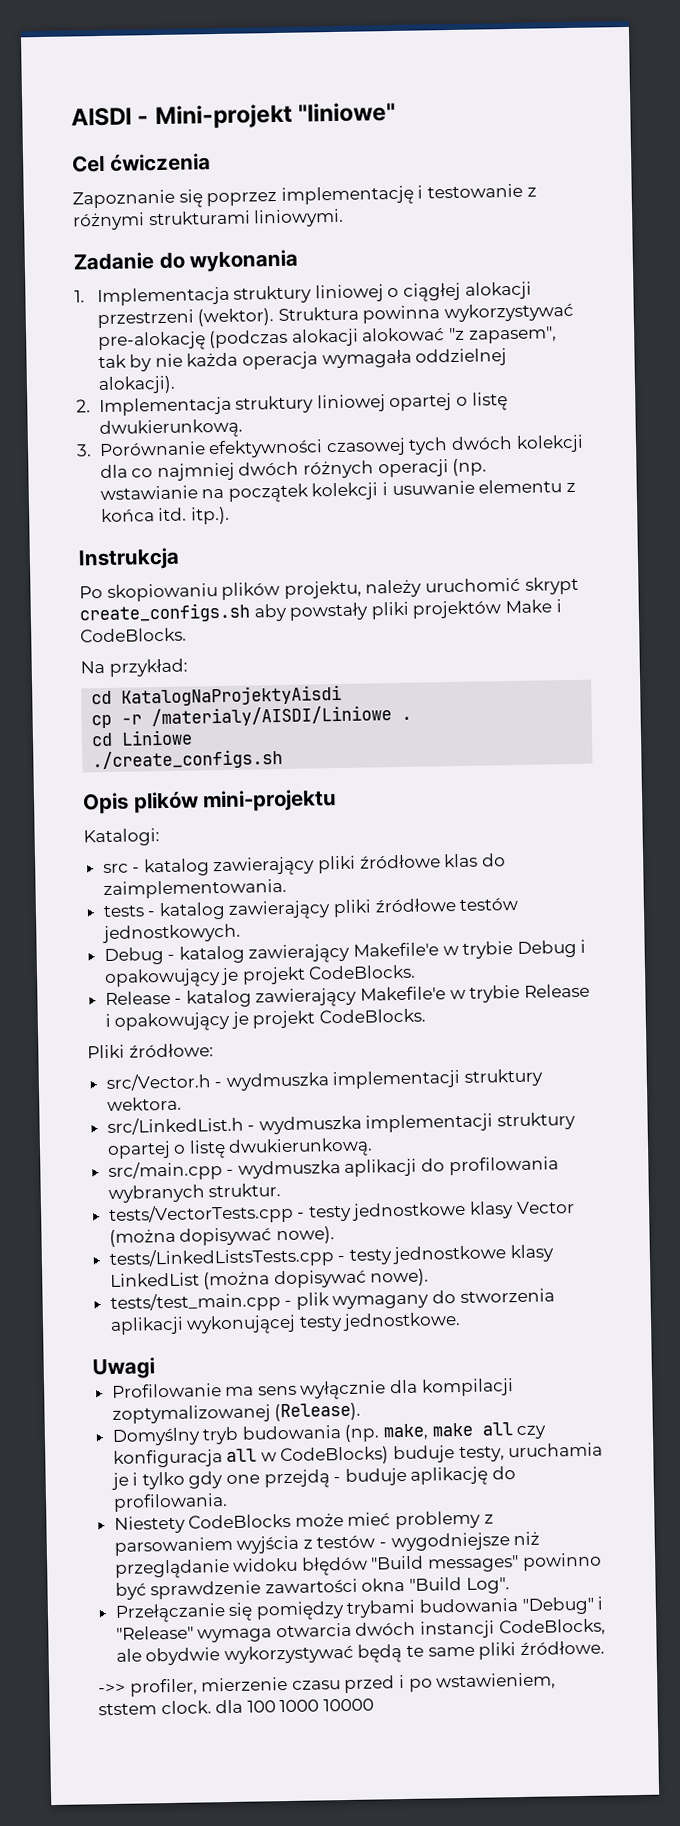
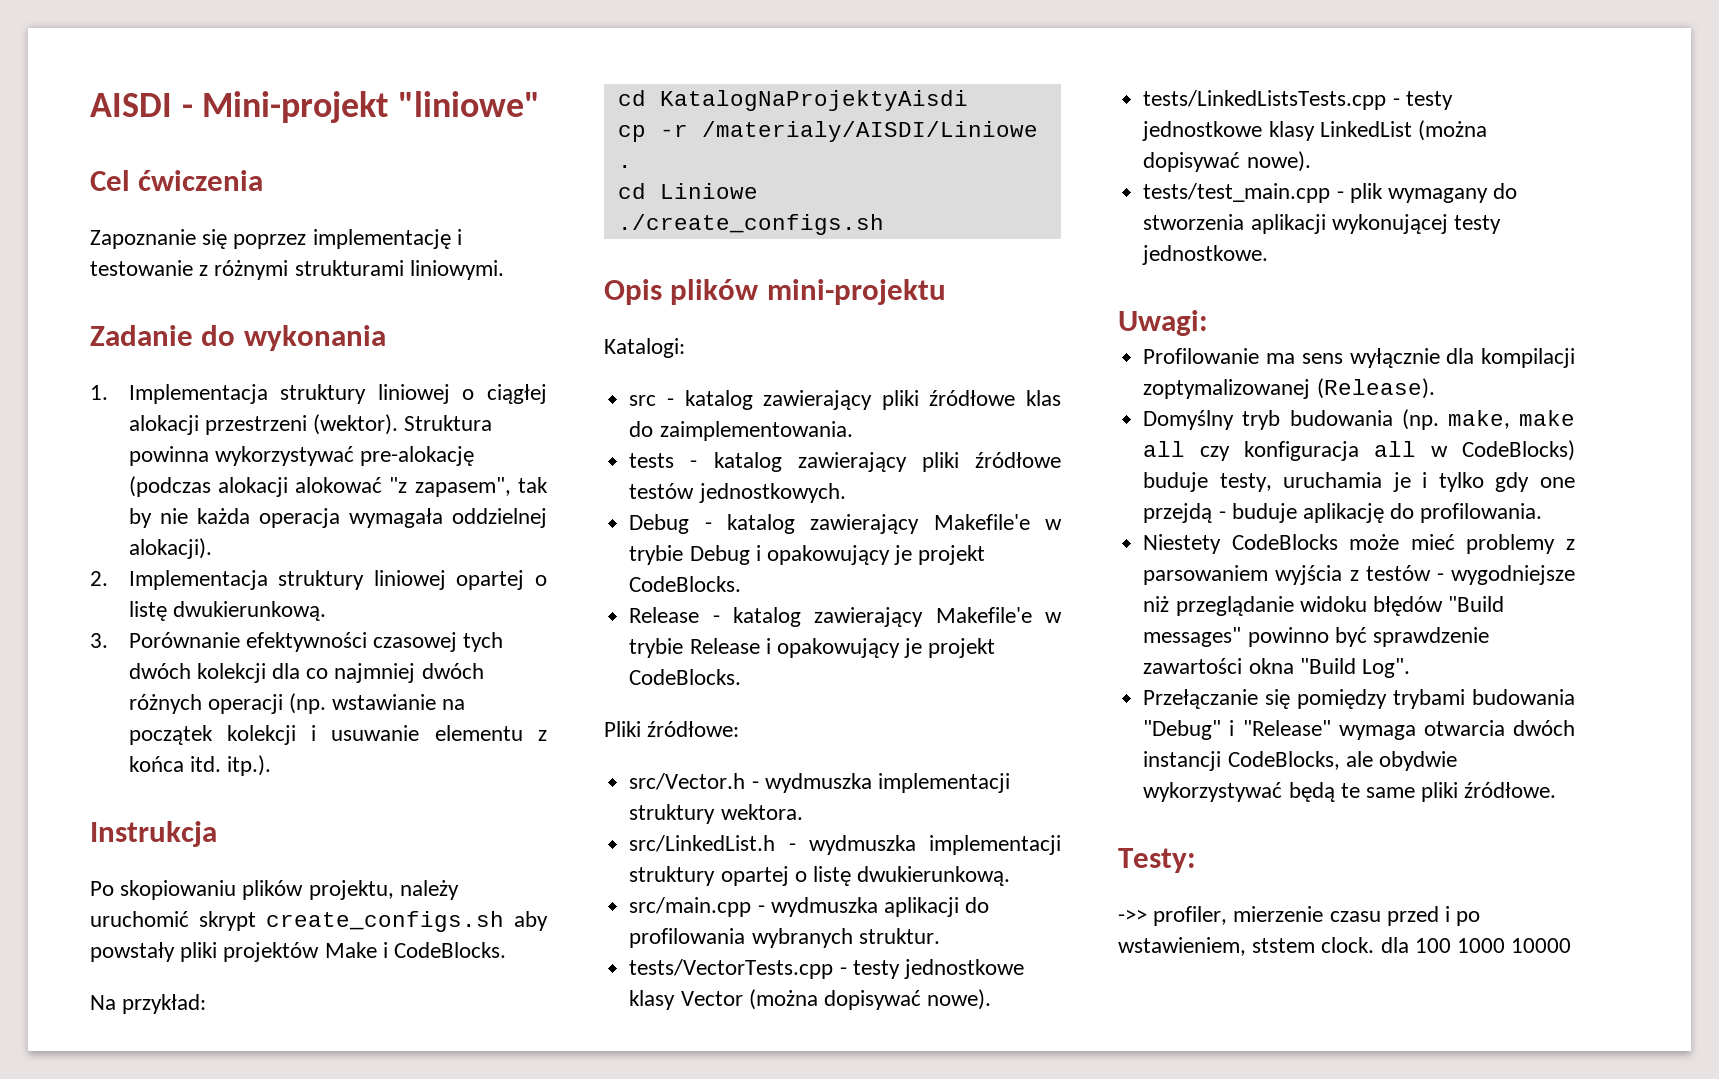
[92,1357,155,1380] Uwagi -> [1118,310,1208,336] Uwagi:
(605, 1648) none -> [1118,848,1196,873] // Testy:

